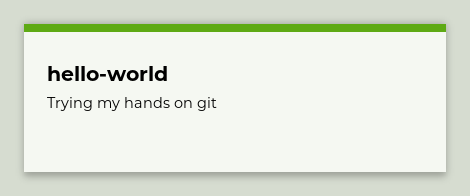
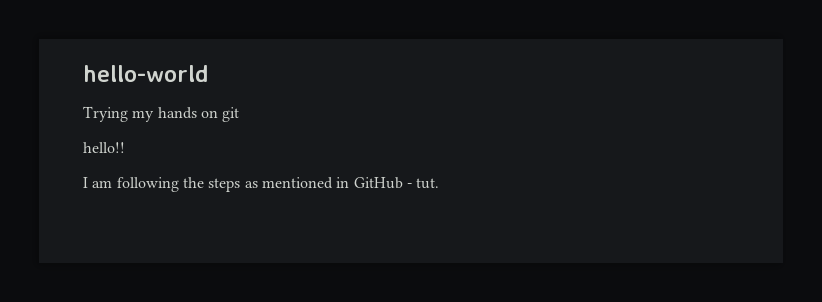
(217, 104) none -> [83,142,125,153] [83,177,440,192] // hello!! // I am following the steps as mentioned in GitHub - tut.

